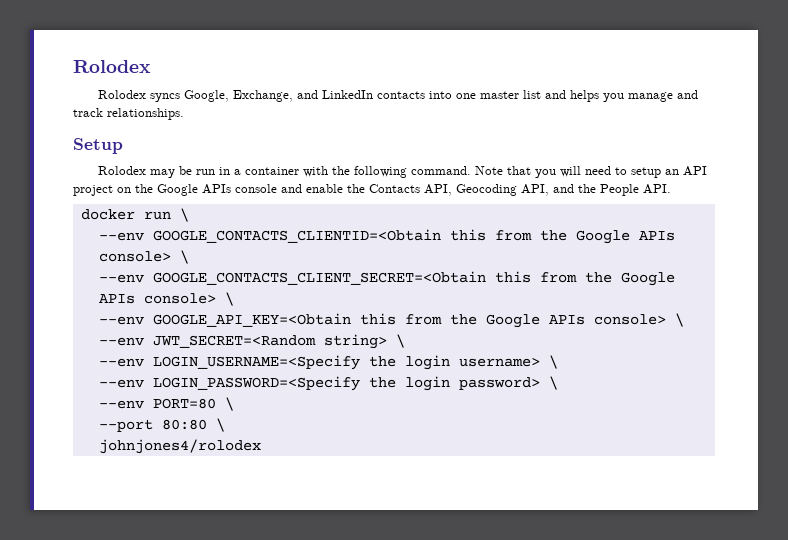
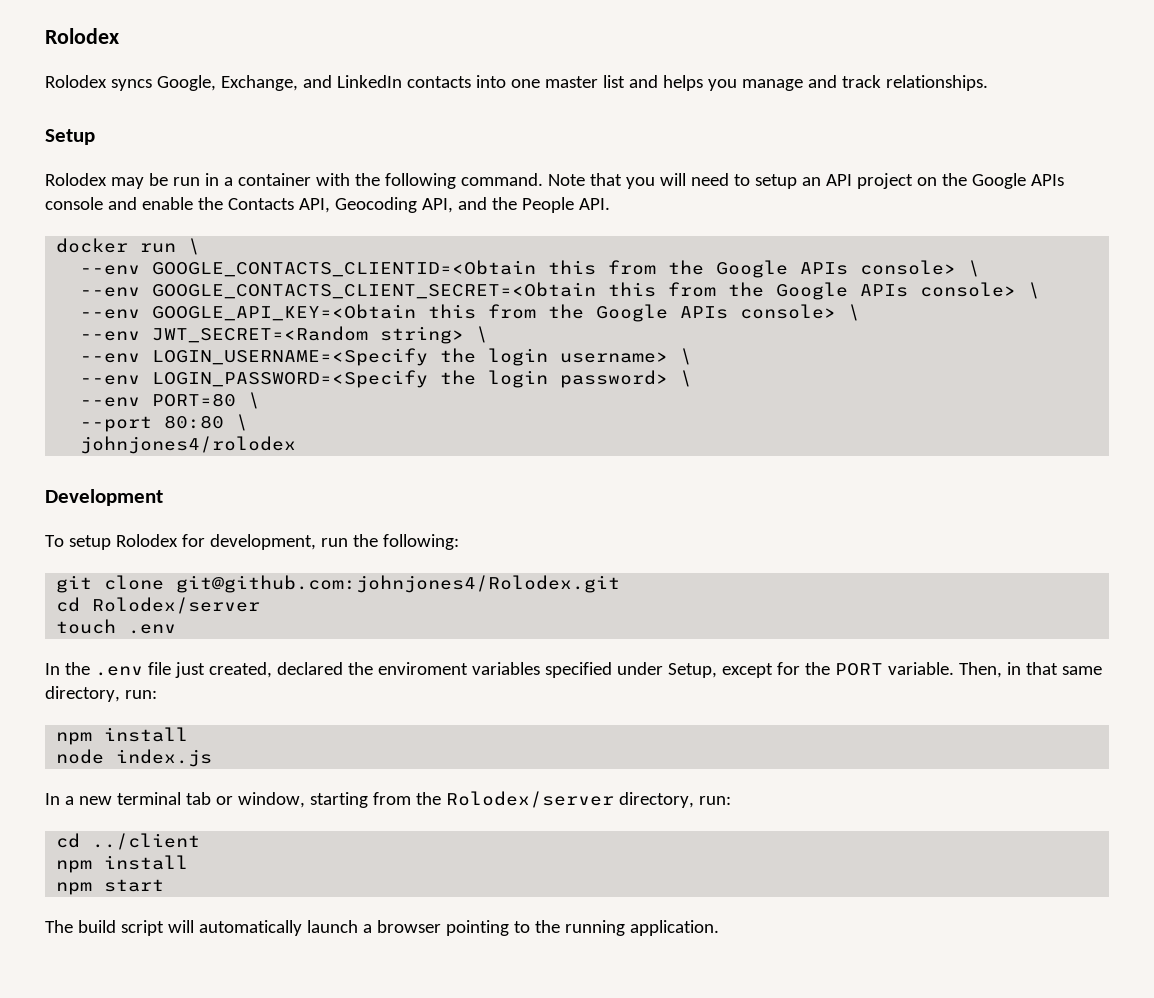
(261, 446) none -> [45,489,163,506] [45,534,459,550] [56,575,621,593] [56,597,261,614] [56,619,177,634] [45,662,1102,678] [45,686,157,702] [56,727,189,745] [56,749,213,767] [45,791,731,808] [56,833,201,850] [56,855,189,873] [56,879,165,895] [45,920,719,936] // Development // To setup Rolodex for development, run the following: // git clone git@github.com:johnjones4/Rolodex.git // cd Rolodex/server // touch .env // In the .env file just created, declared the enviroment variables specified under Setup, except for the PORT variable. Then, in that same directory, run: // npm install // node index.js // In a new terminal tab or window, starting from the Rolodex/server directory, run: // cd ../client // npm install // npm start // The build script will automatically launch a browser pointing to the running application.

